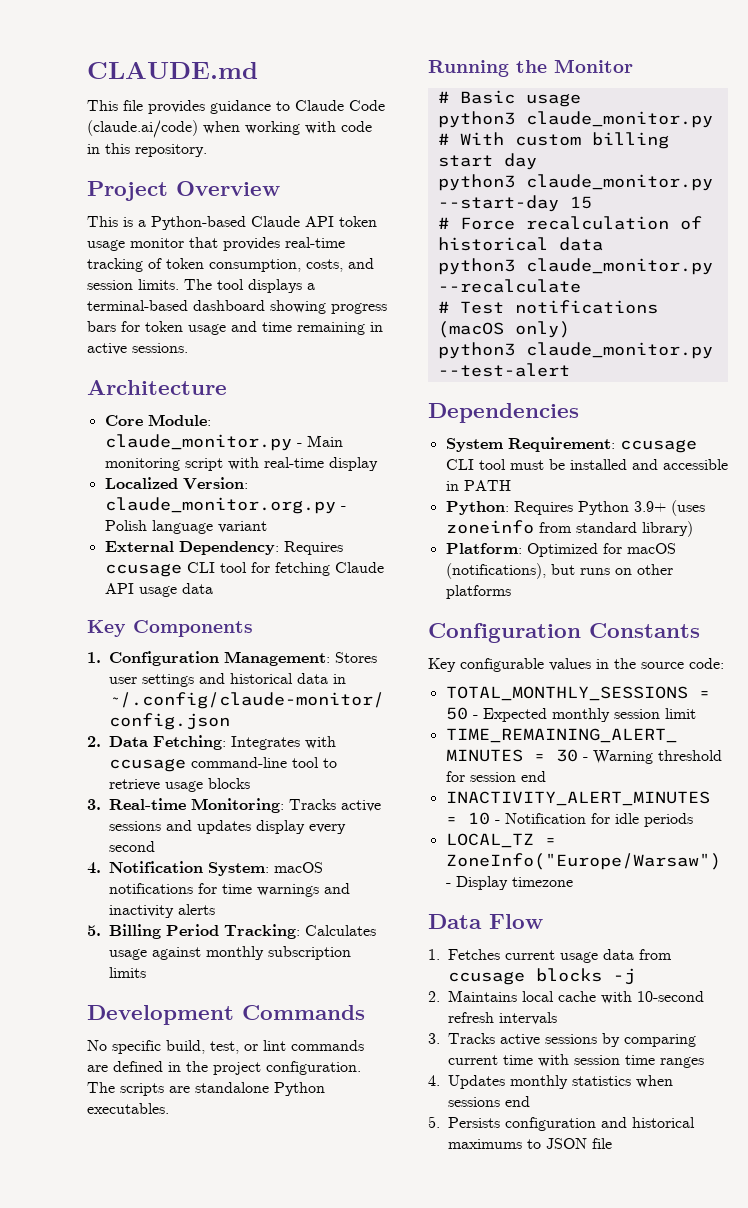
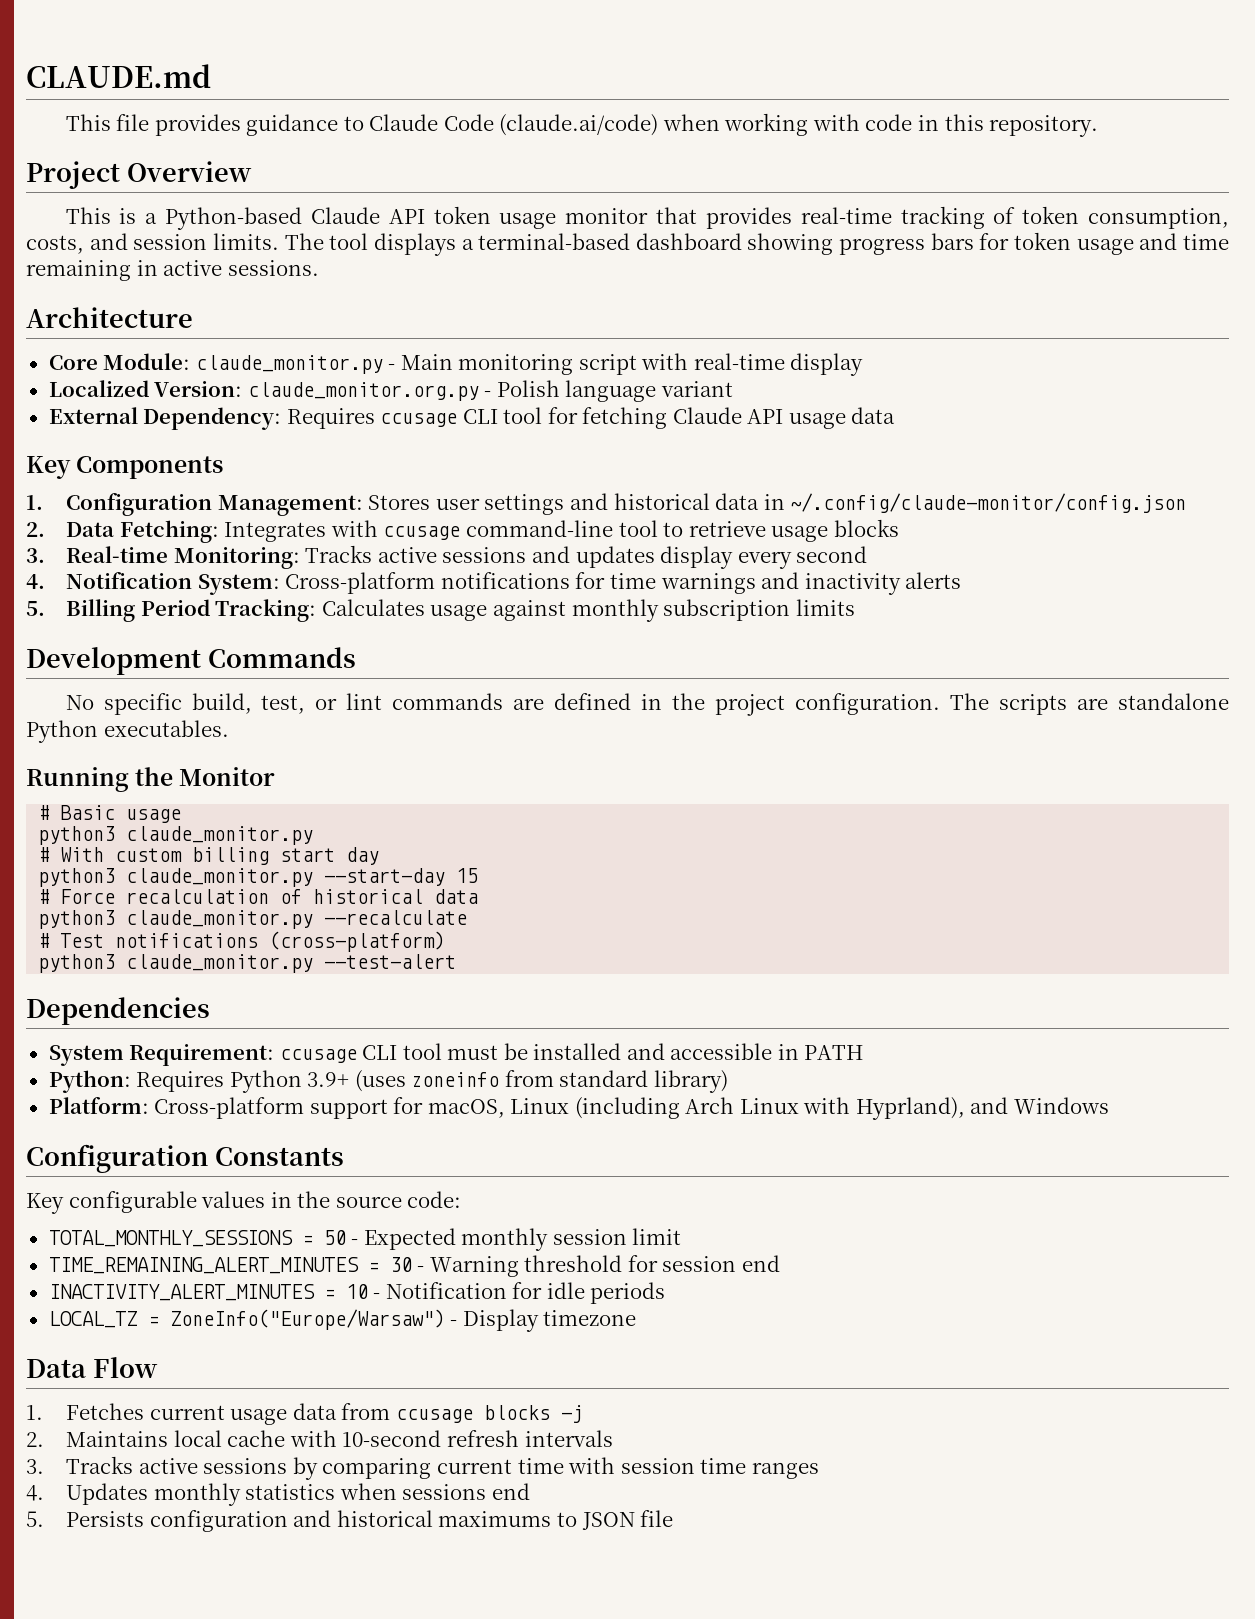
[274,862,323,873] macOS -> [285,572,436,594] Cross-platform
[437,321,570,338] (macOS only) -> [269,931,446,952] (cross-platform)
[526,543,676,557] [445,563,673,579] [445,585,511,599] Optimized for macOS (notifications), but runs on other platforms -> [154,1097,1109,1120] Cross-platform support for macOS, Linux (including Arch Linux with Hyprland), and Windows

